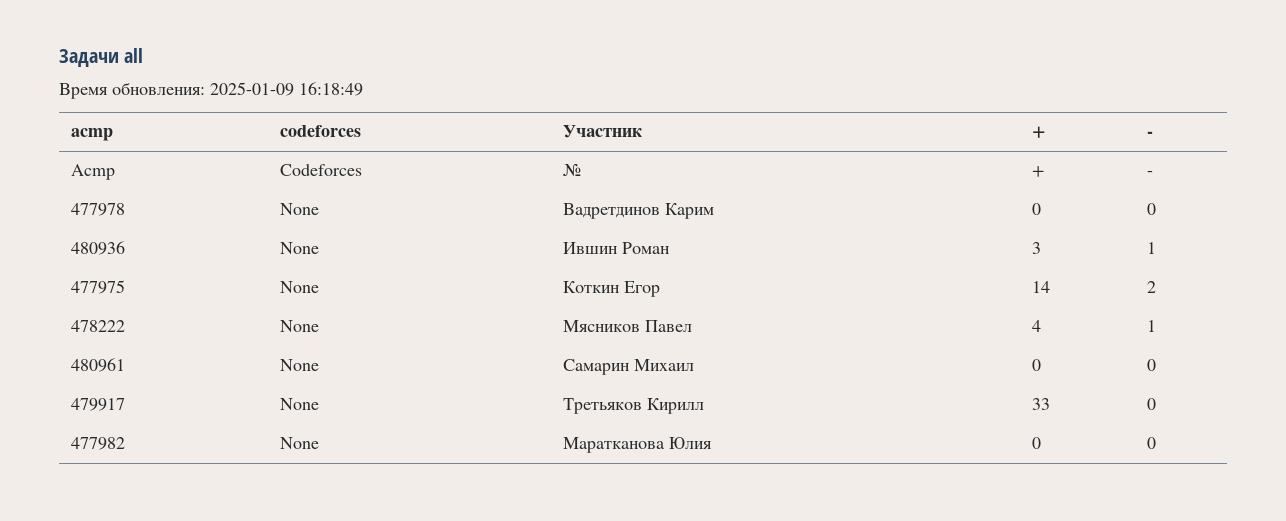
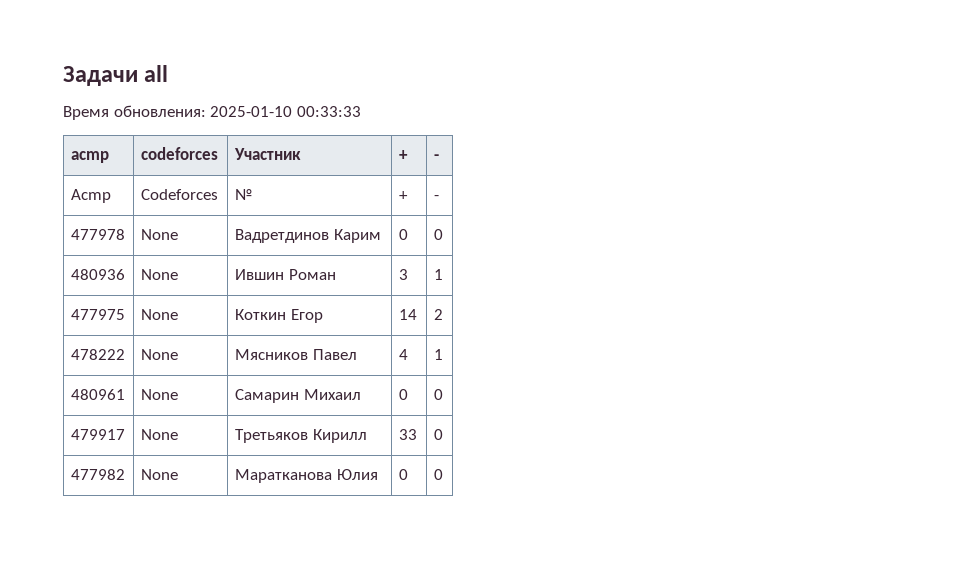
[210,82,363,96] 2025-01-09 16:18:49 -> [210,106,361,117] 2025-01-10 00:33:33

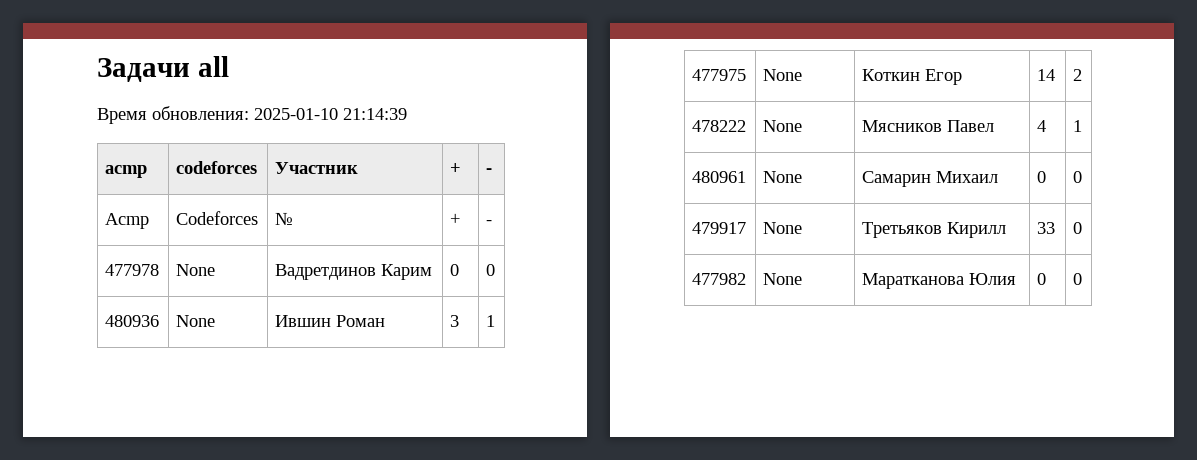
[296,106,361,117] 00:33:33 -> [343,108,407,120] 21:14:39

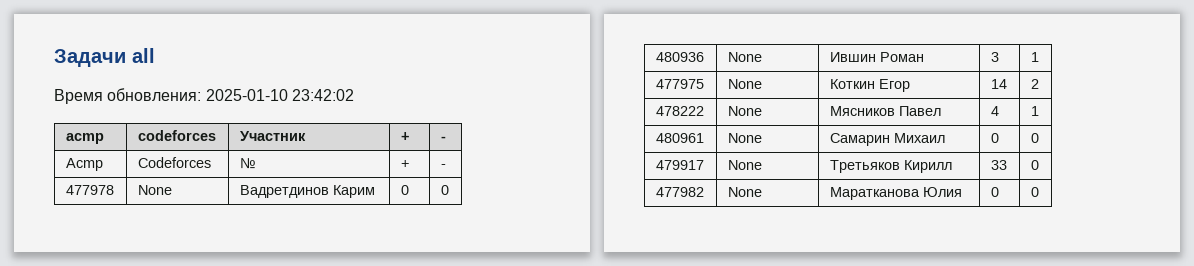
[343,108,407,120] 21:14:39 -> [291,89,354,101] 23:42:02

